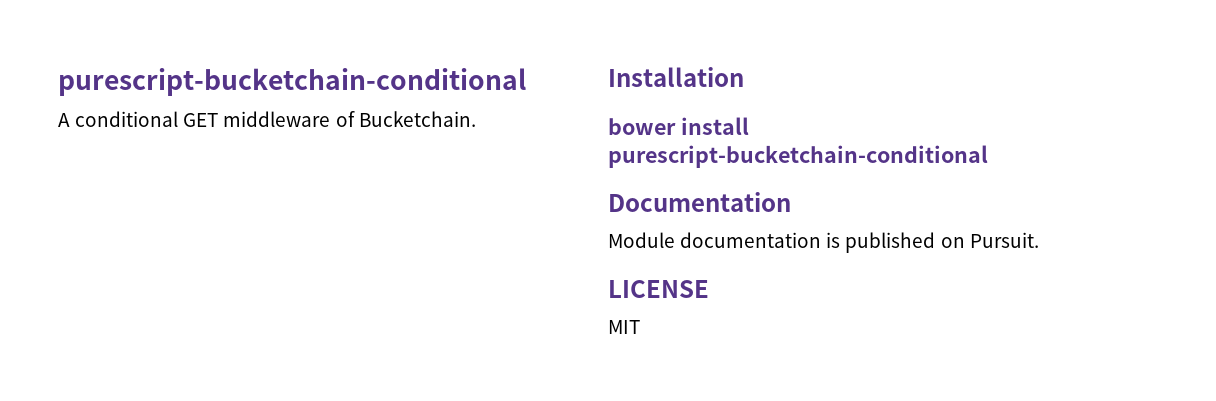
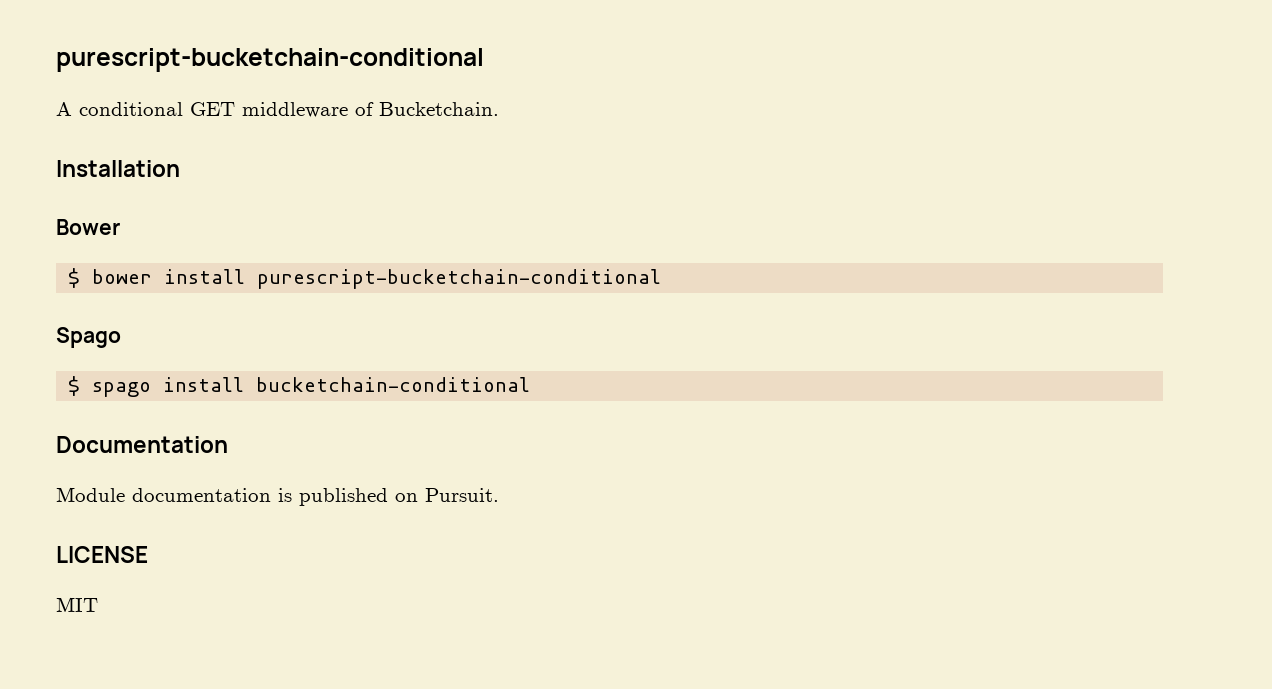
(744, 77) none -> [56,219,120,235] [68,268,81,288] Bower // $
(988, 156) none -> [56,327,121,348] [68,376,531,397] // Spago // $ spago install bucketchain-conditional

